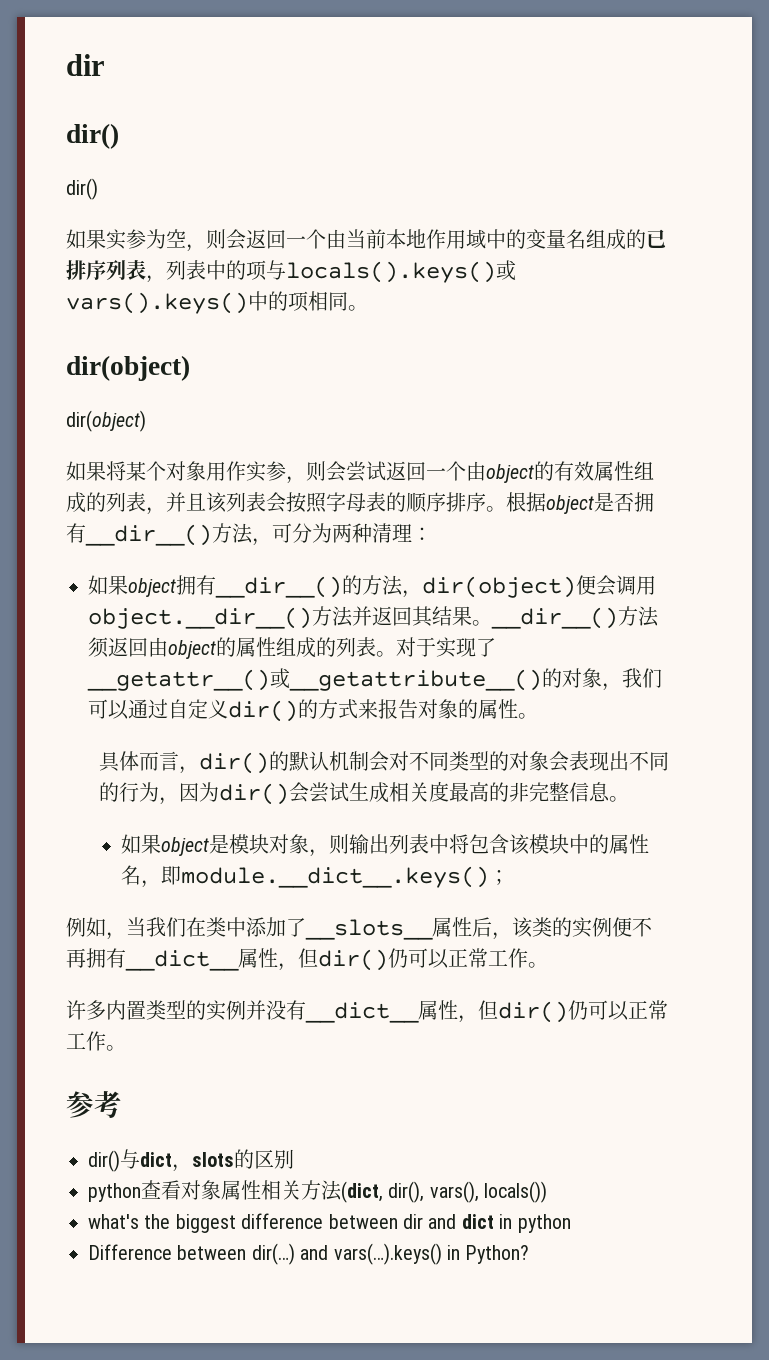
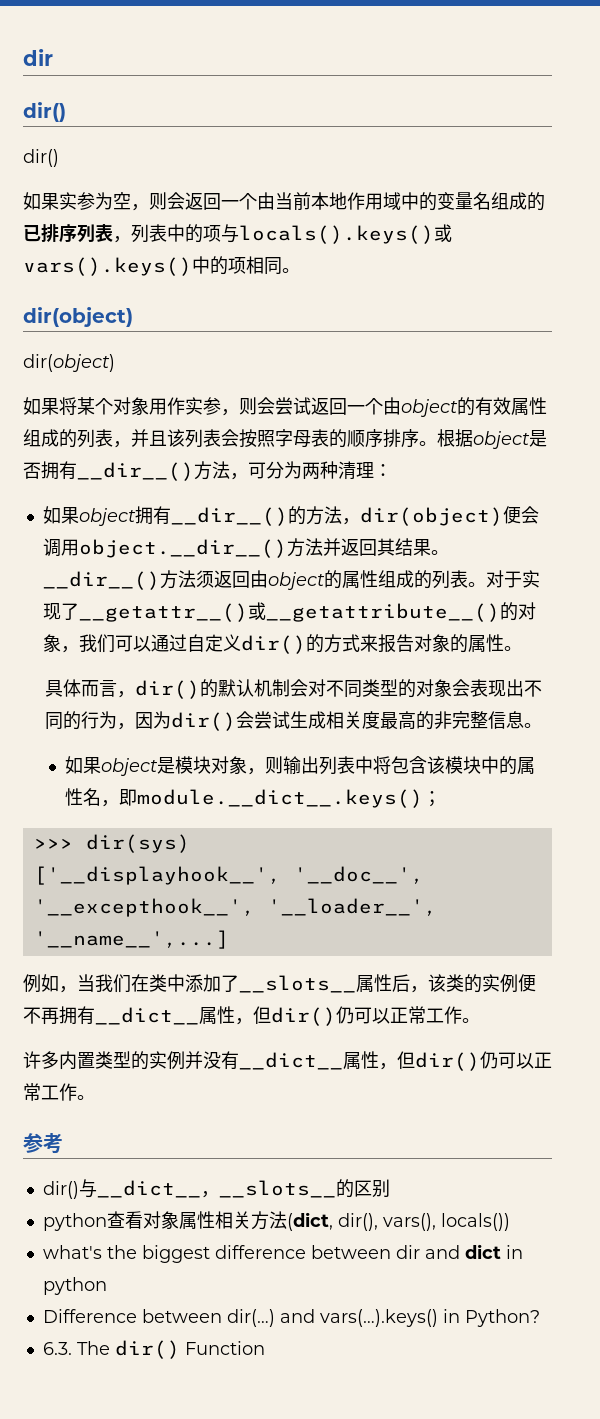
(509, 877) none -> [33,834,190,853] [33,866,424,885] [33,898,437,917] [33,930,229,949] // >>> dir(sys) // ['__displayhook__', '__doc__', '__excepthook__', '__loader__', '__name__',...]
[140,1152,234,1172] dict，slots -> [96,1180,336,1198] __dict__，__slots__
(530, 1254) none -> [42,1340,265,1359] // 6.3. The dir() Function

